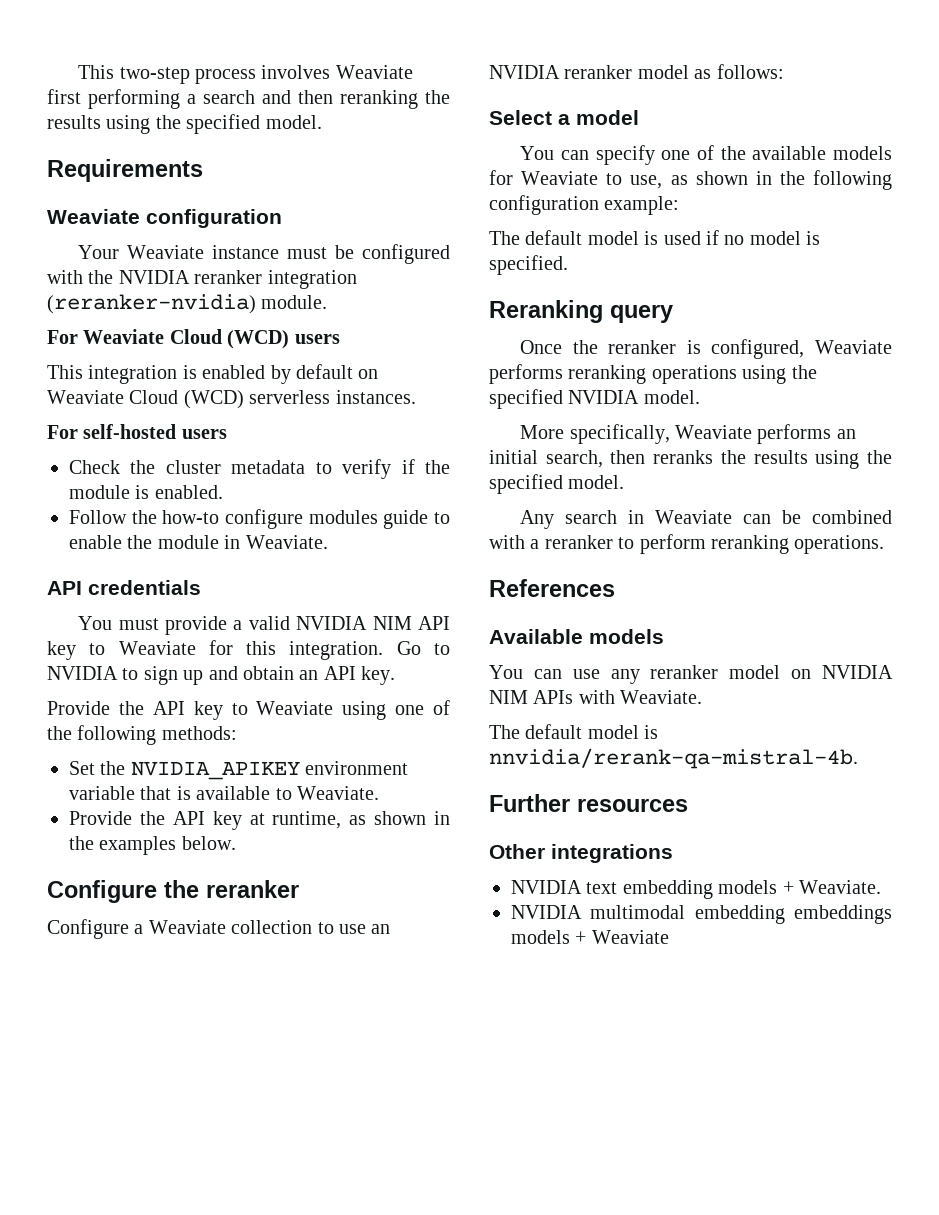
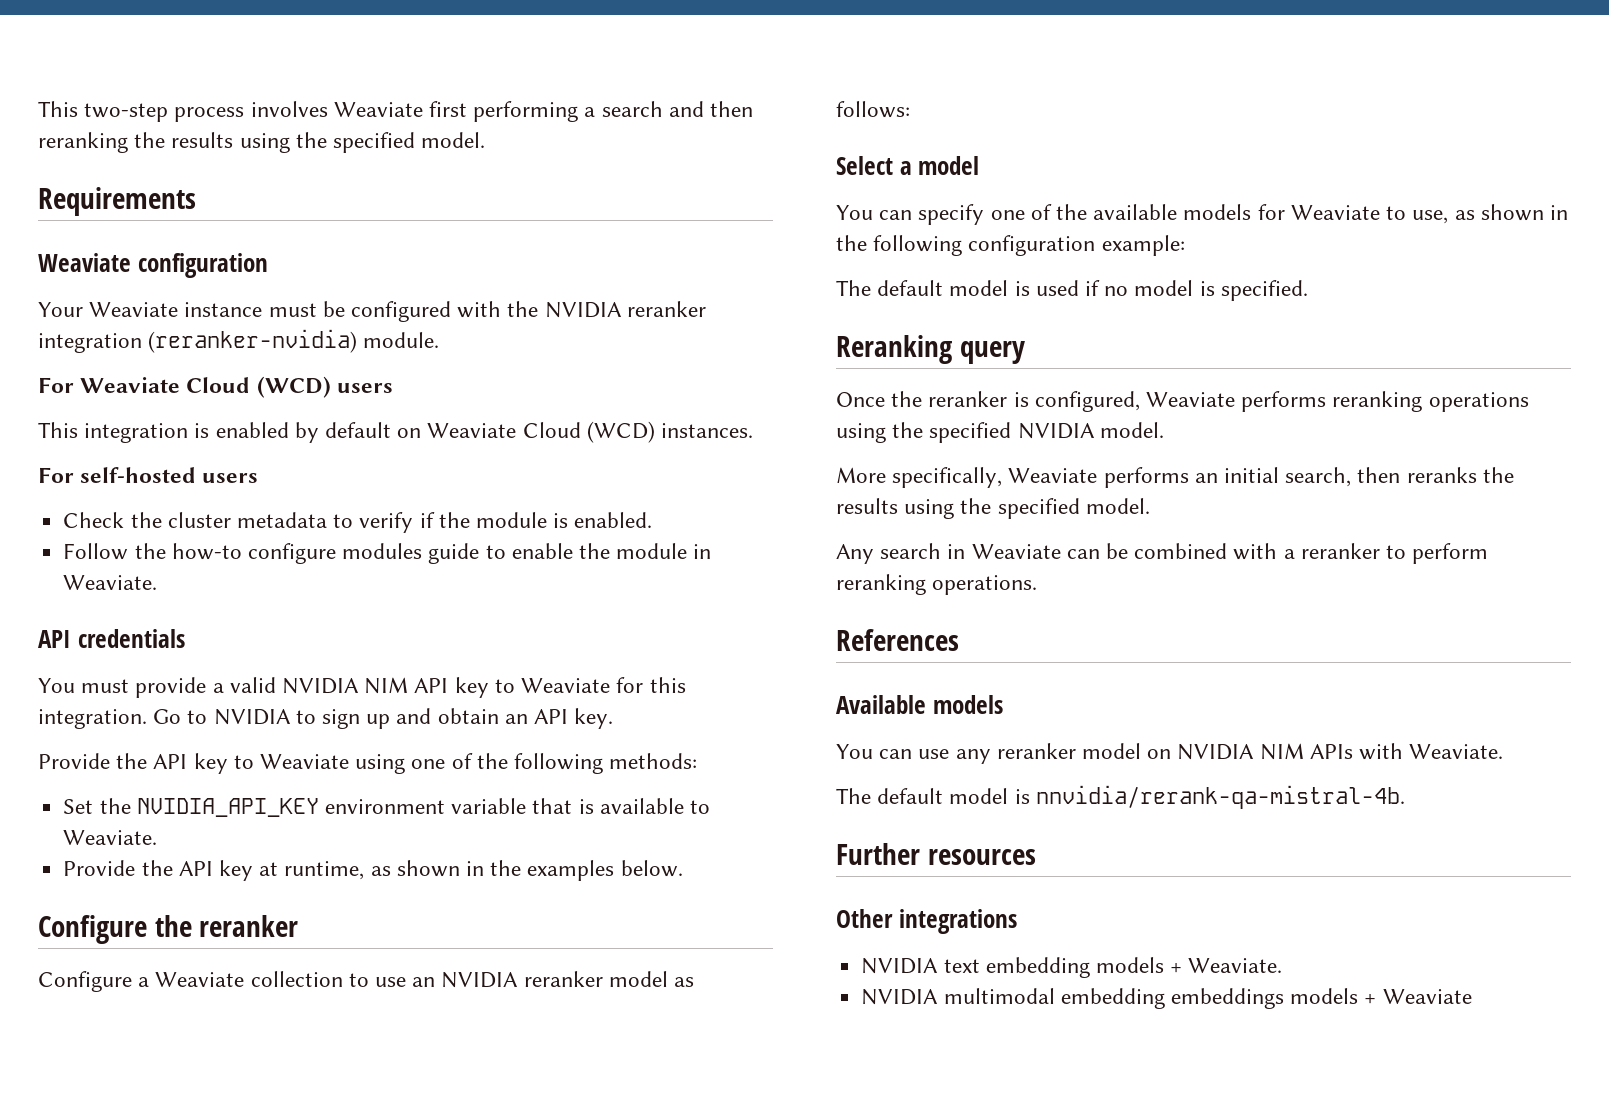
[249,390,331,404] serverless -> (655, 432) none
[130,761,300,780] NVIDIA_APIKEY -> [136,798,319,817] NVIDIA_API_KEY

